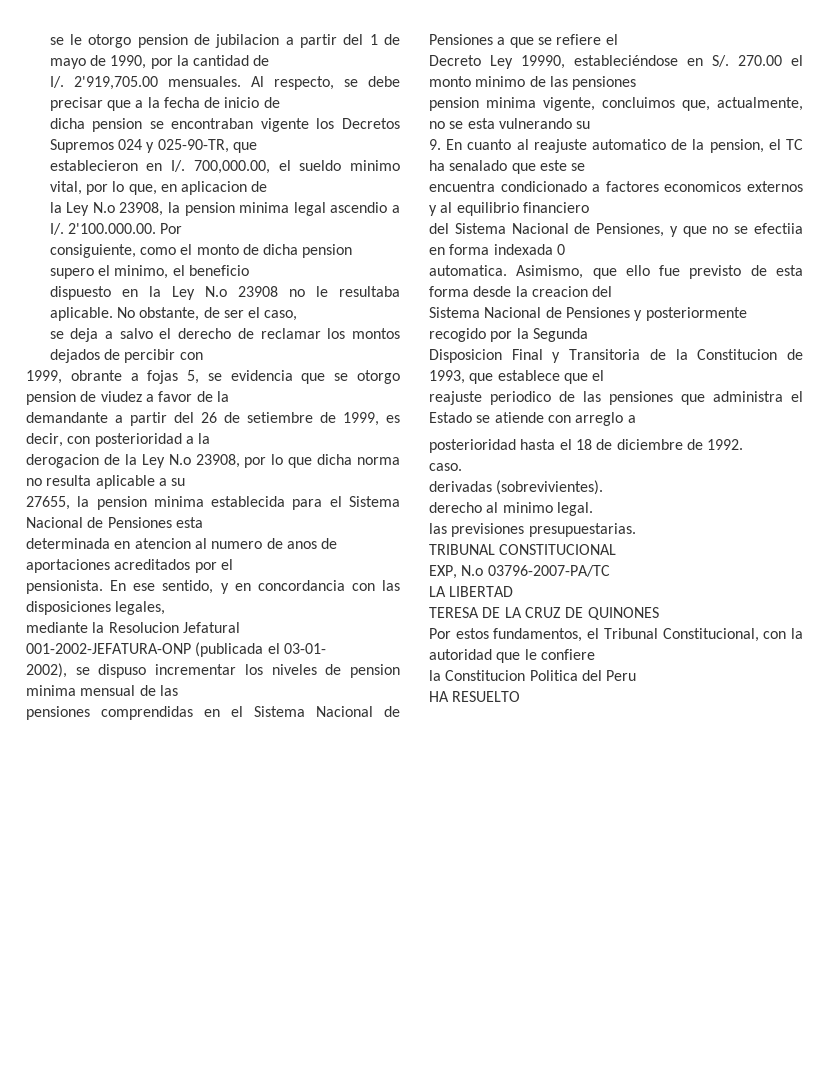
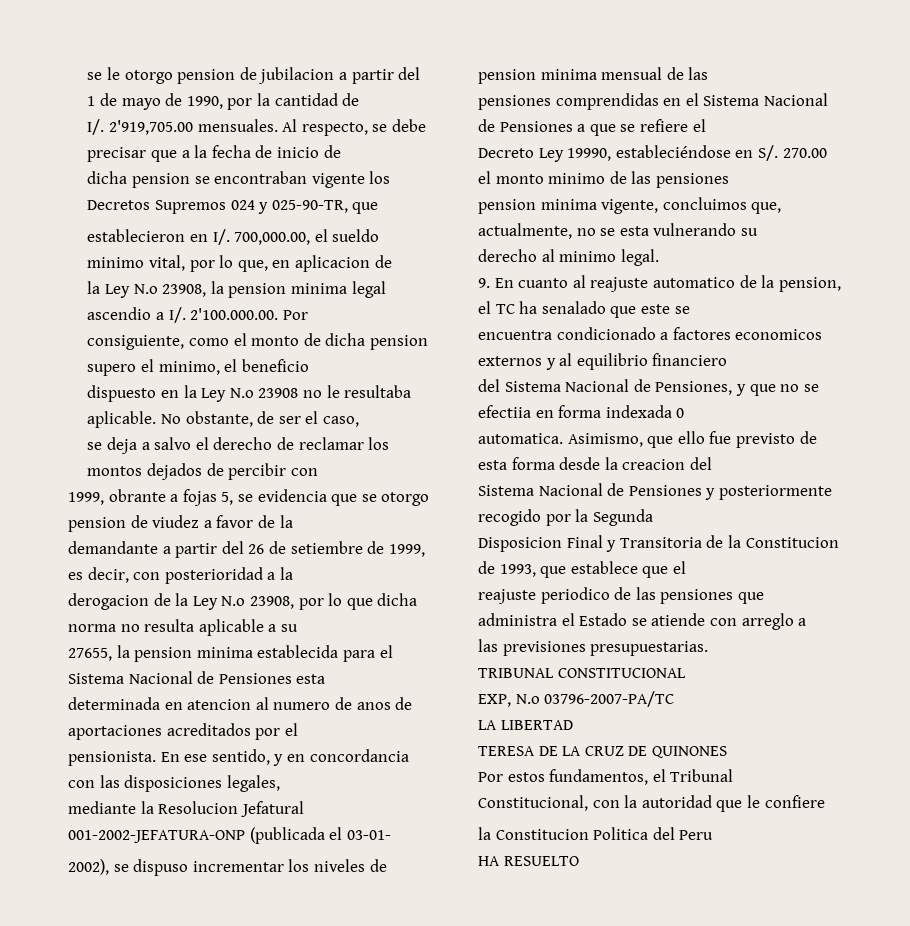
(591, 125) none -> [478,249,659,266] // derecho al minimo legal.
[429,439,744,453] [429,463,462,471] [429,480,604,495] [429,502,593,516] // posterioridad hasta el 18 de diciembre de 1992. // caso. // derivadas (sobrevivientes). // derecho al minimo legal. -> (807, 622) none

